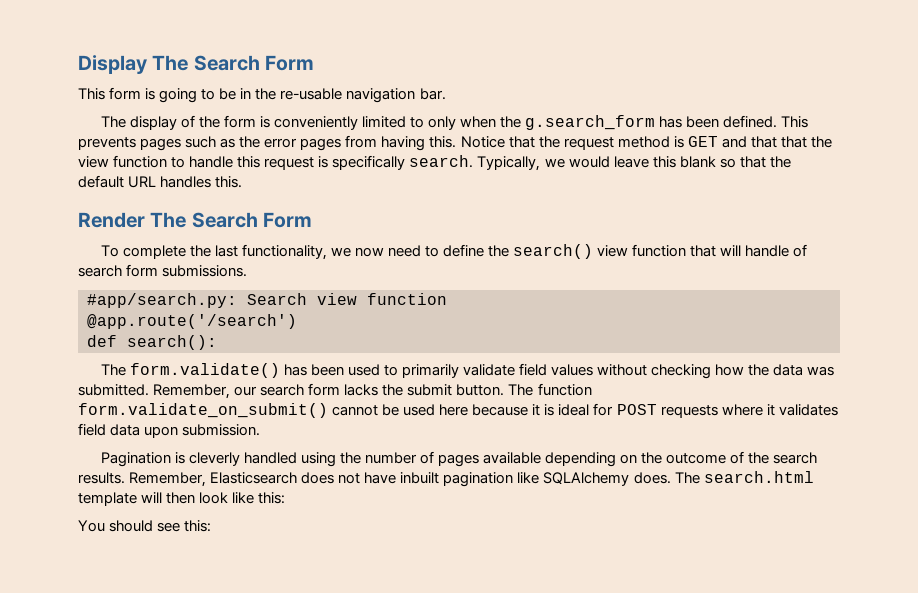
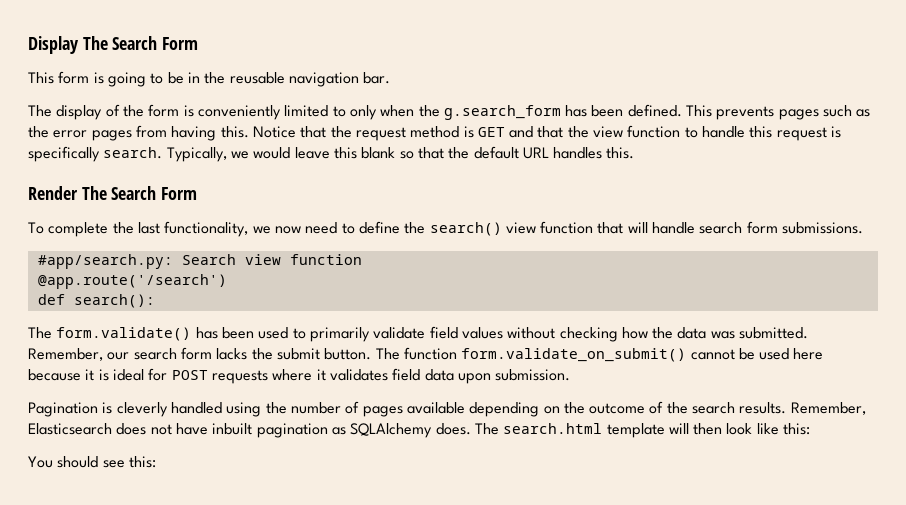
[280,88,343,100] re-usable -> [229,72,285,84] reusable
[780,136,807,148] that -> (564, 132) none
[793,244,808,257] of -> (696, 228) none
[517,472,540,484] like -> [331,427,346,435] as

